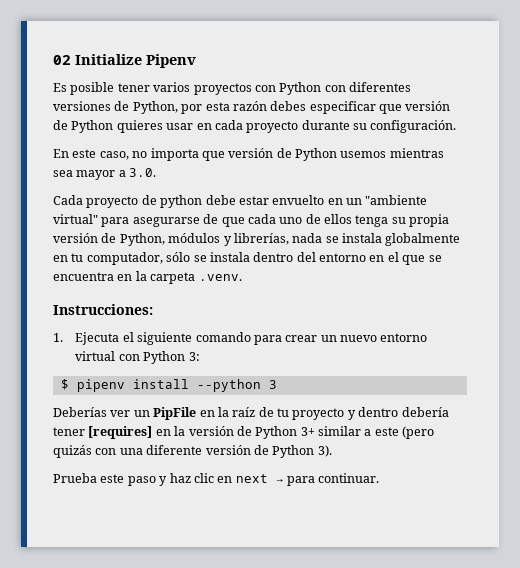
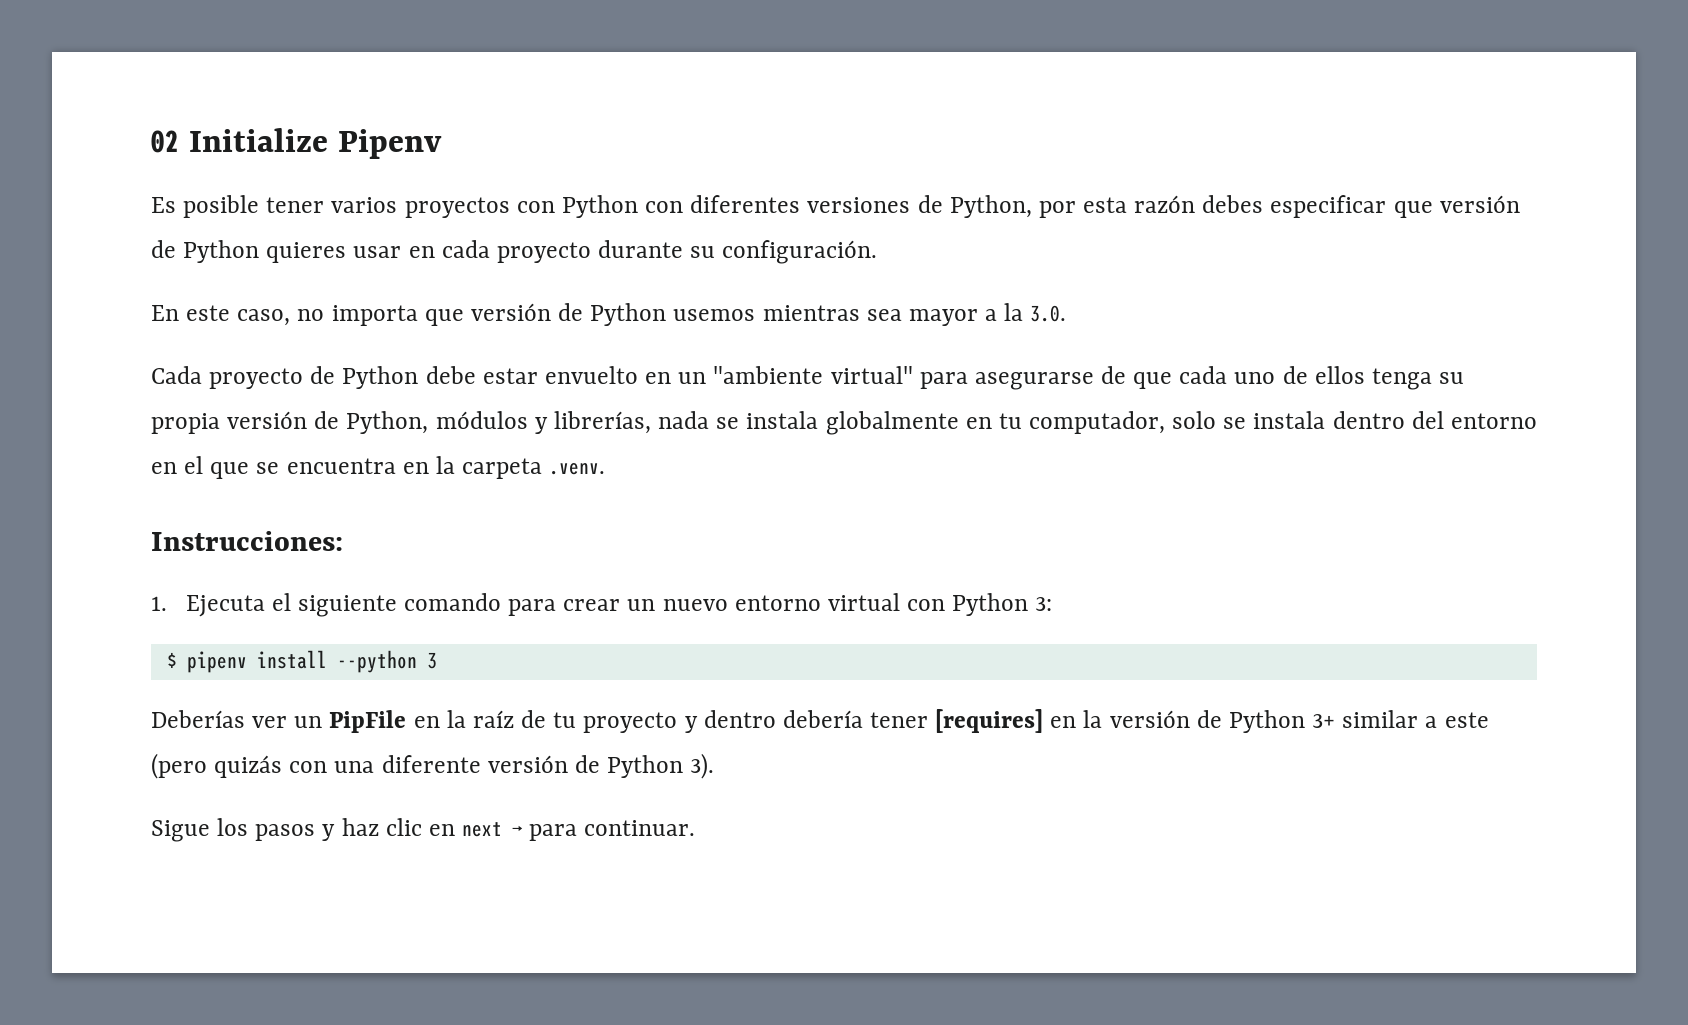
(126, 173) none -> [1004,303,1024,321] la
[160,195,203,208] python -> [342,366,419,389] Python
[166,252,191,262] sólo -> [1172,411,1217,429] solo
[53,473,156,486] Prueba este paso -> [151,818,316,842] Sigue los pasos

